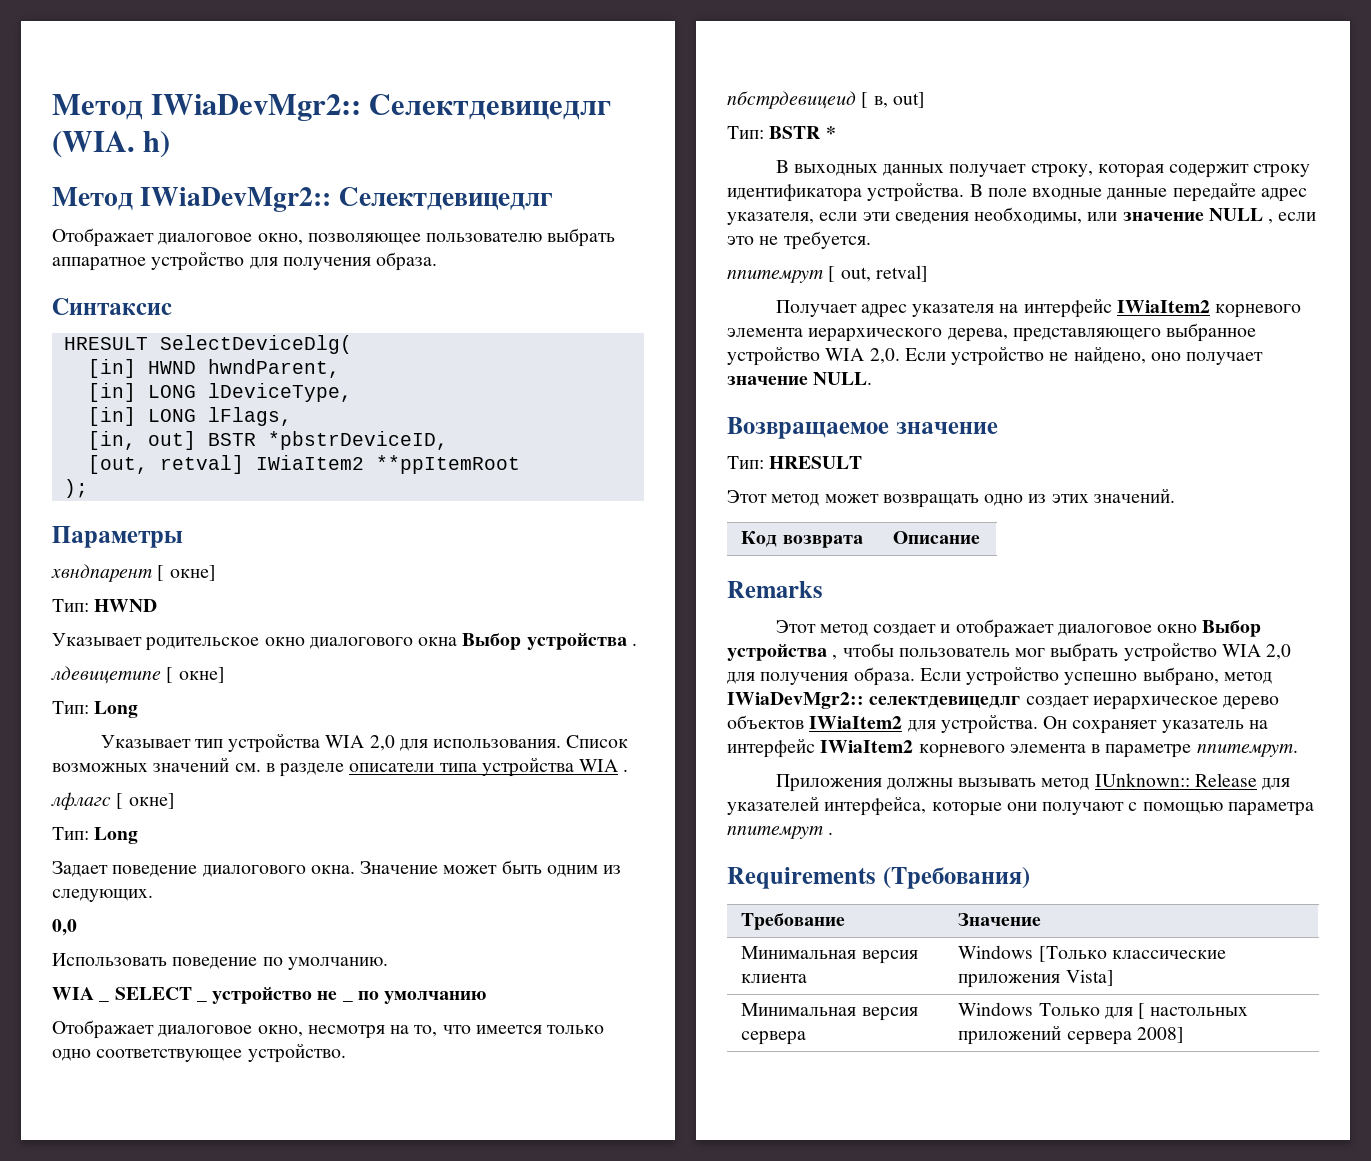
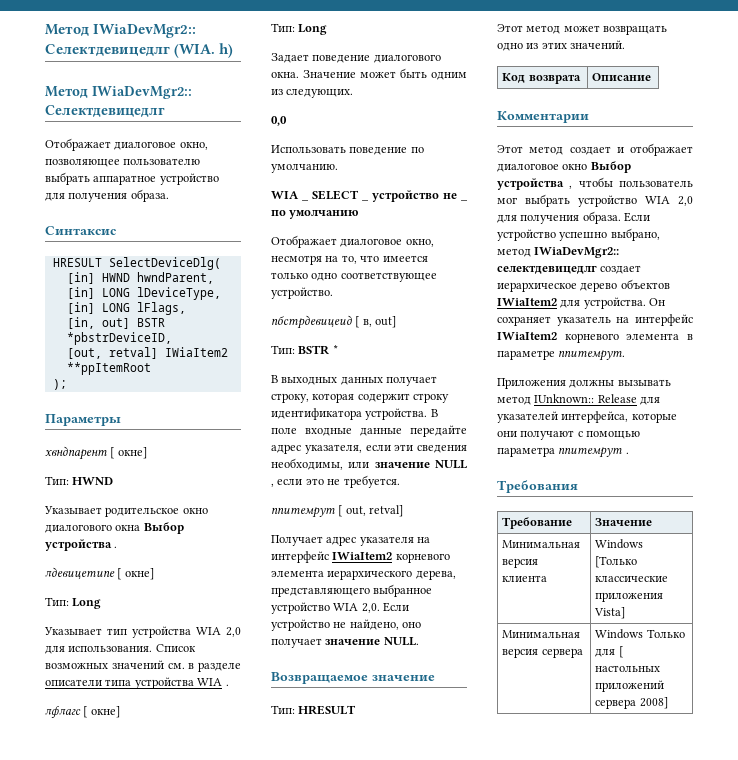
[727,581,823,598] Remarks -> [497,111,589,123] Комментарии
[727,867,1030,889] Requirements (Требования) -> [497,480,578,493] Требования

